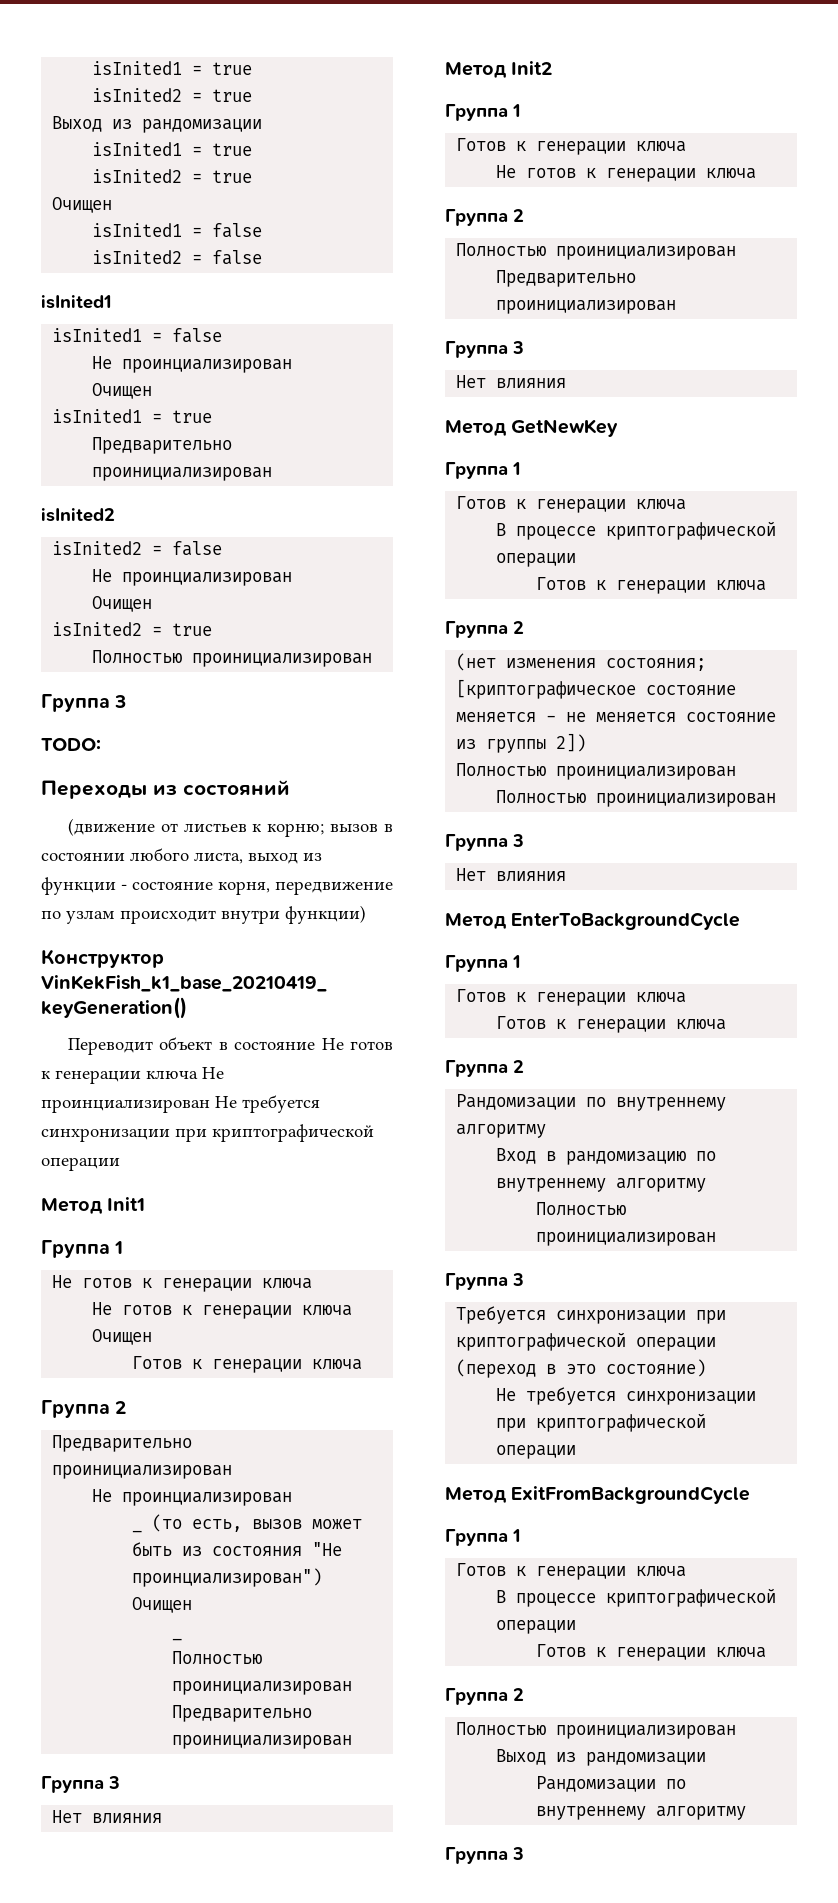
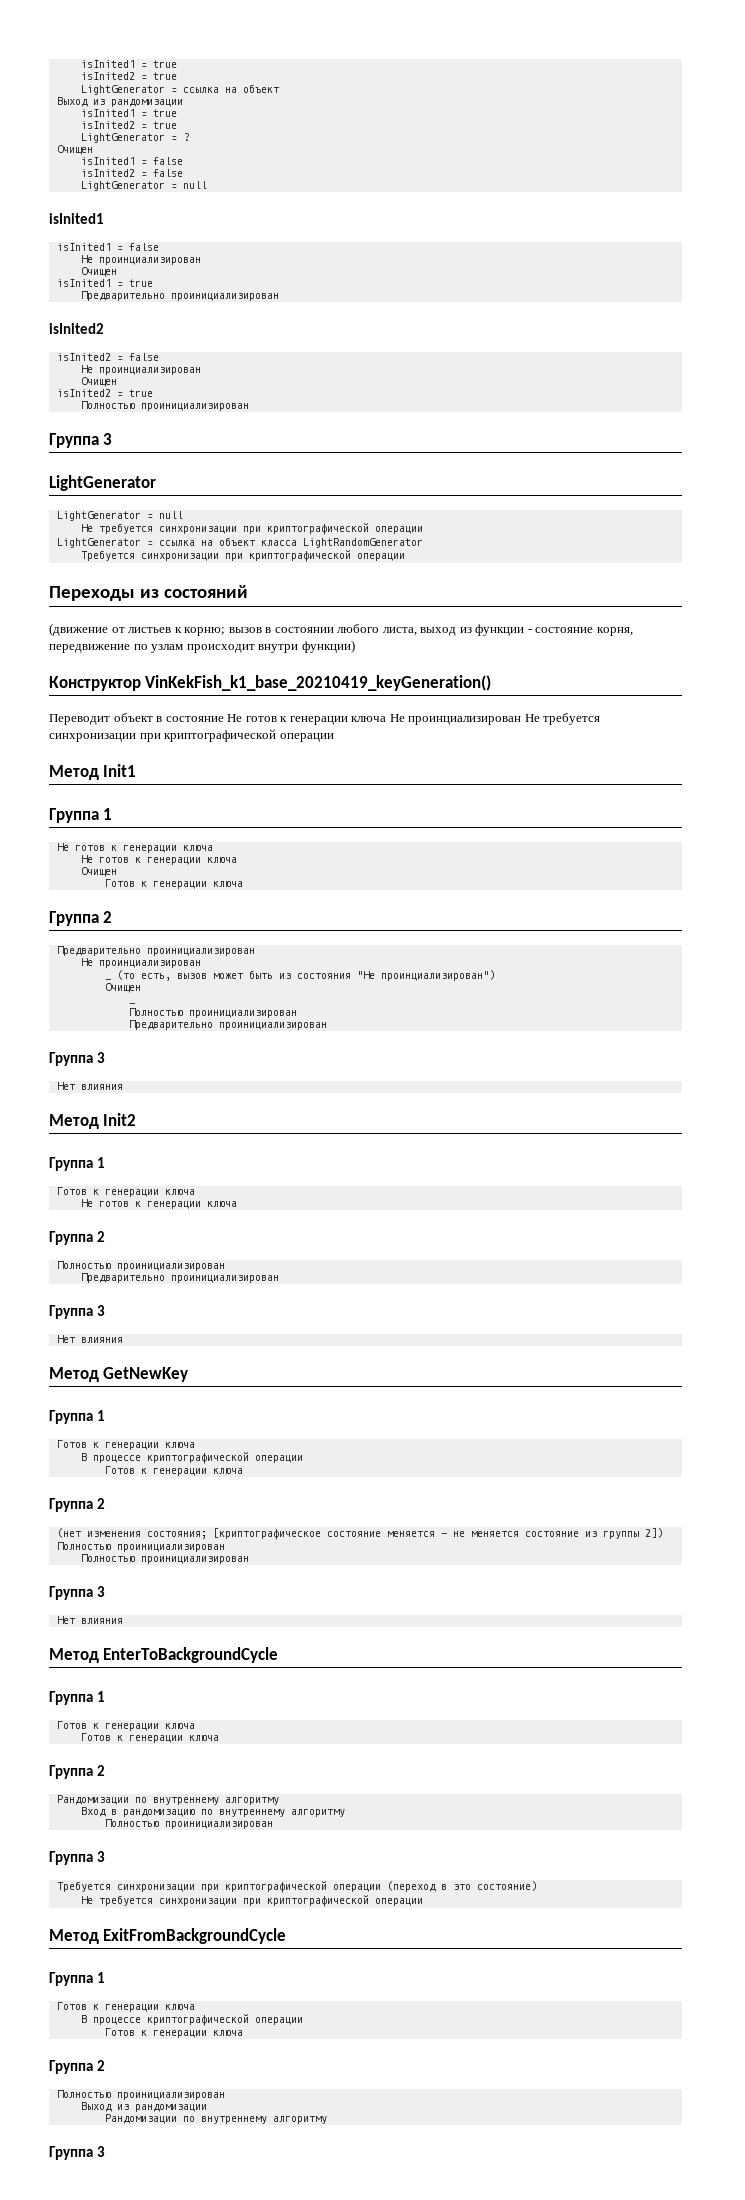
[92,61,253,75] [92,88,253,102] isInited1 = true // isInited2 = true -> [80,60,177,68] [80,72,177,80] [80,84,280,95] isInited1 = true // isInited2 = true // LightGenerator = ссылка на объект
(253, 176) none -> [80,133,189,143] // LightGenerator = ?
(263, 257) none -> [80,181,207,191] // LightGenerator = null
[41,738,101,751] TODO: -> [49,475,156,491] [56,511,183,521] [80,523,423,535] [56,537,423,548] [80,550,405,562] LightGenerator // LightGenerator = null // Не требуется синхронизации при криптографической операции // LightGenerator = ссылка на объект класса LightRandomGenerator // Требуется синхронизации при криптографической операции

